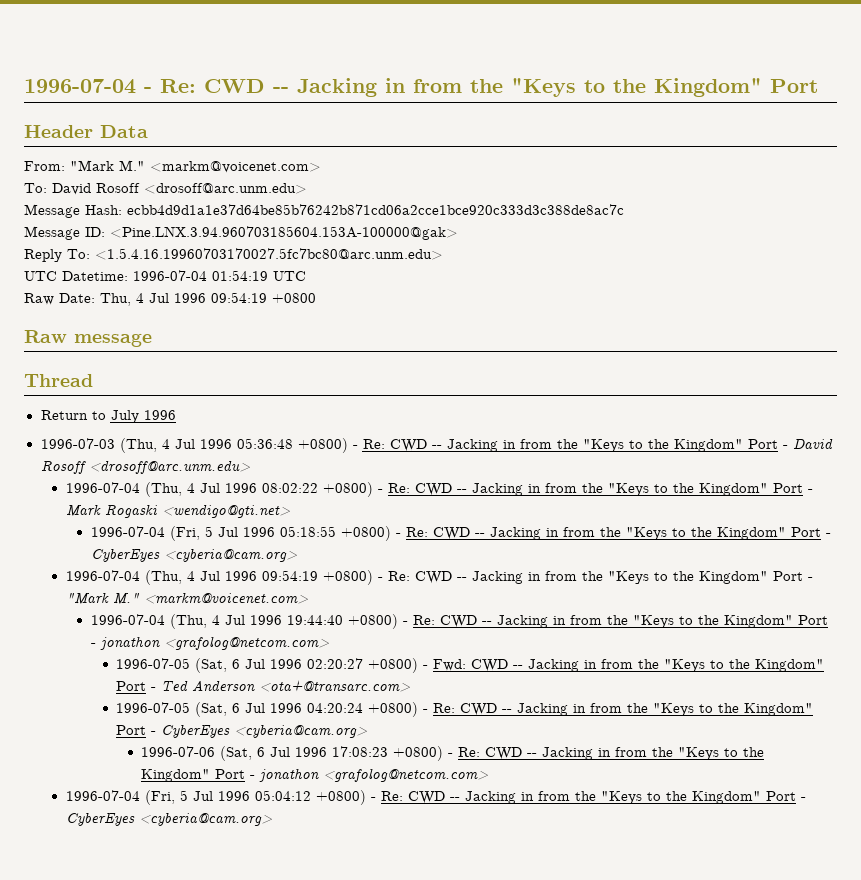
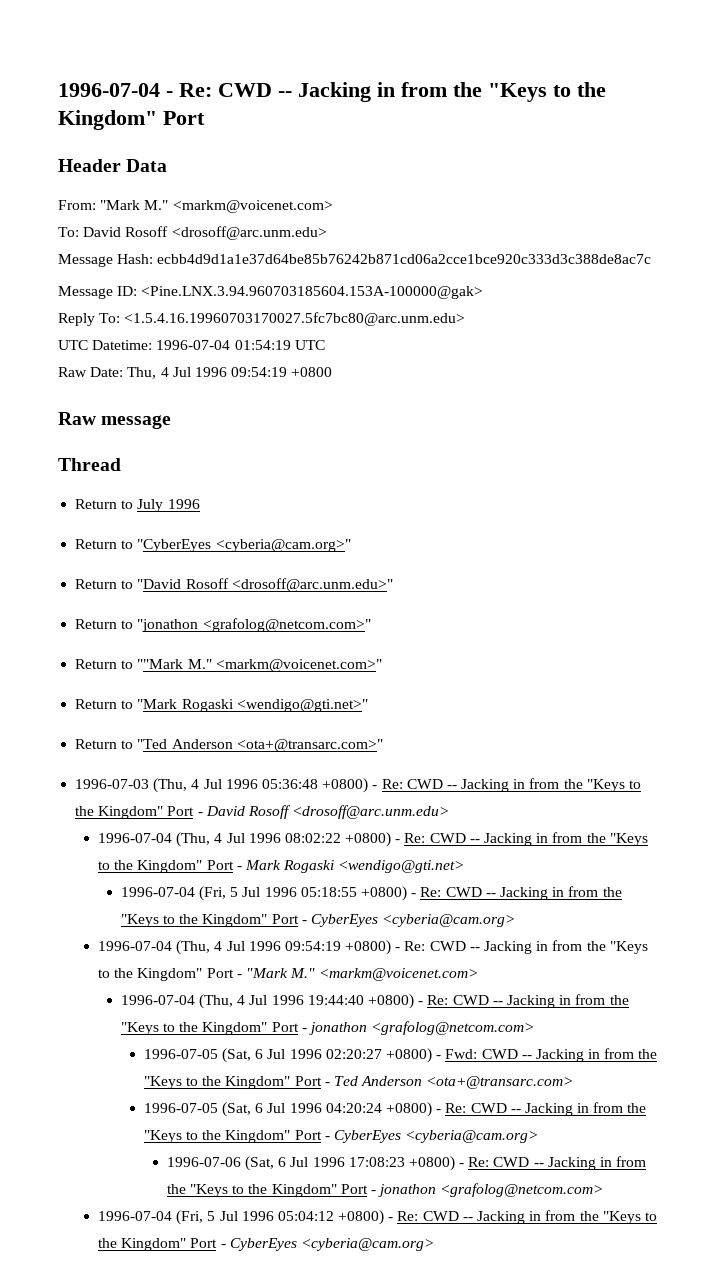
(176, 415) none -> [75,539,351,552] [75,578,393,592] [75,618,371,632] [75,659,382,672] [75,699,368,712] [75,739,383,752] // Return to "CyberEyes <cyberia@cam.org>" // Return to "David Rosoff <drosoff@arc.unm.edu>" // Return to "jonathon <grafolog@netcom.com>" // Return to ""Mark M." <markm@voicenet.com>" // Return to "Mark Rogaski <wendigo@gti.net>" // Return to "Ted Anderson <ota+@transarc.com>"

